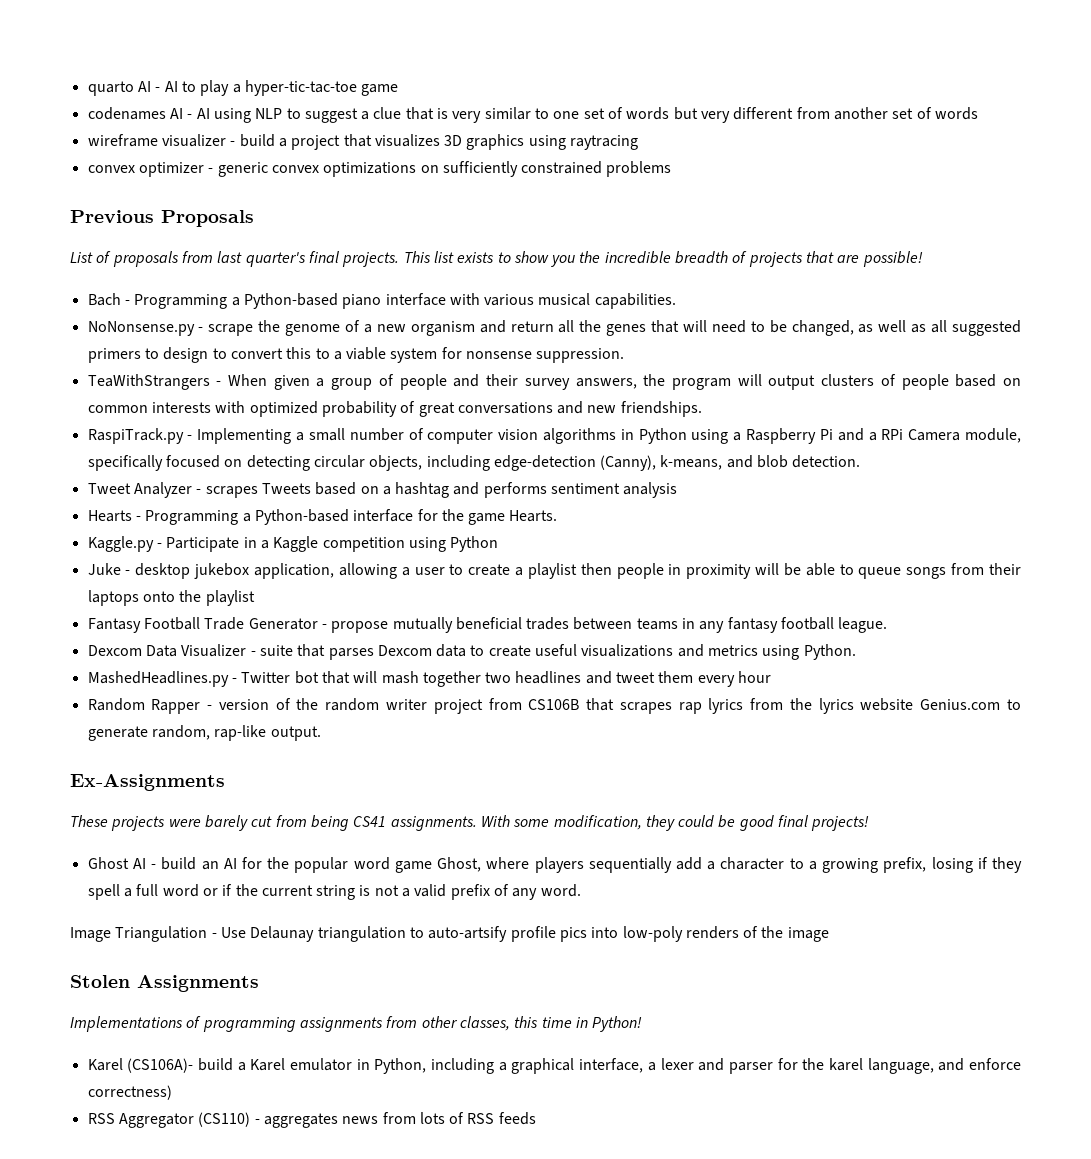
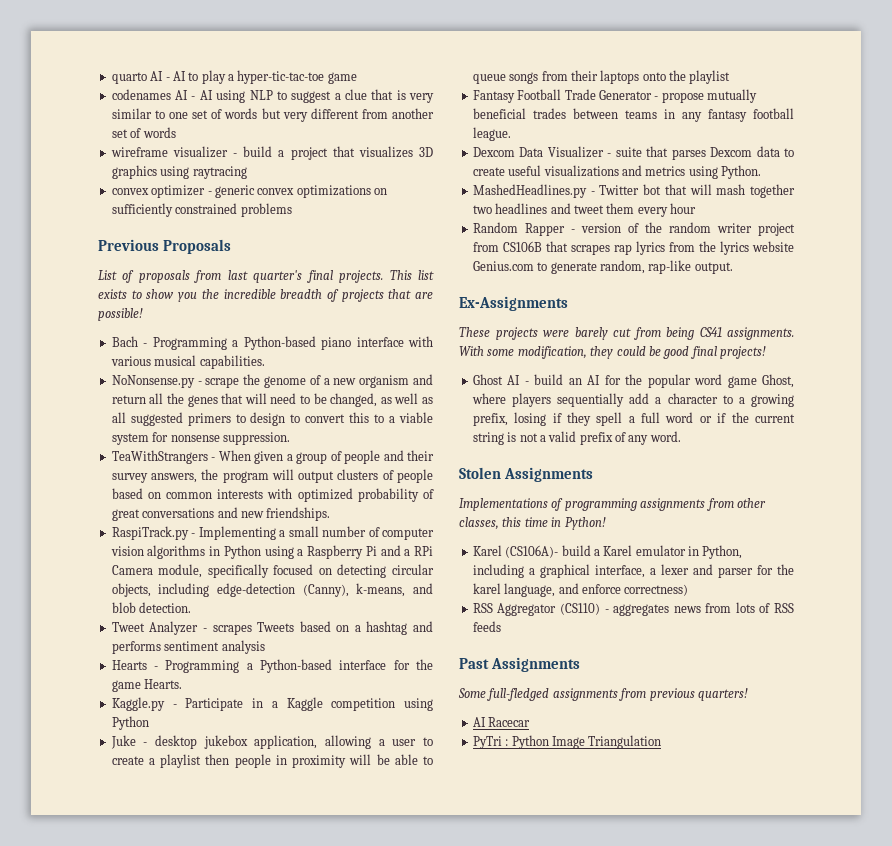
[70,926,829,942] // Image Triangulation - Use Delaunay triangulation to auto-artsify profile pics into low-poly renders of the image -> (681, 436) none
(536, 1118) none -> [459,657,580,672] [458,688,748,701] [472,717,531,727] [472,735,662,749] // Past Assignments // Some full-fledged assignments from previous quarters! // AI Racecar // PyTri : Python Image Triangulation

